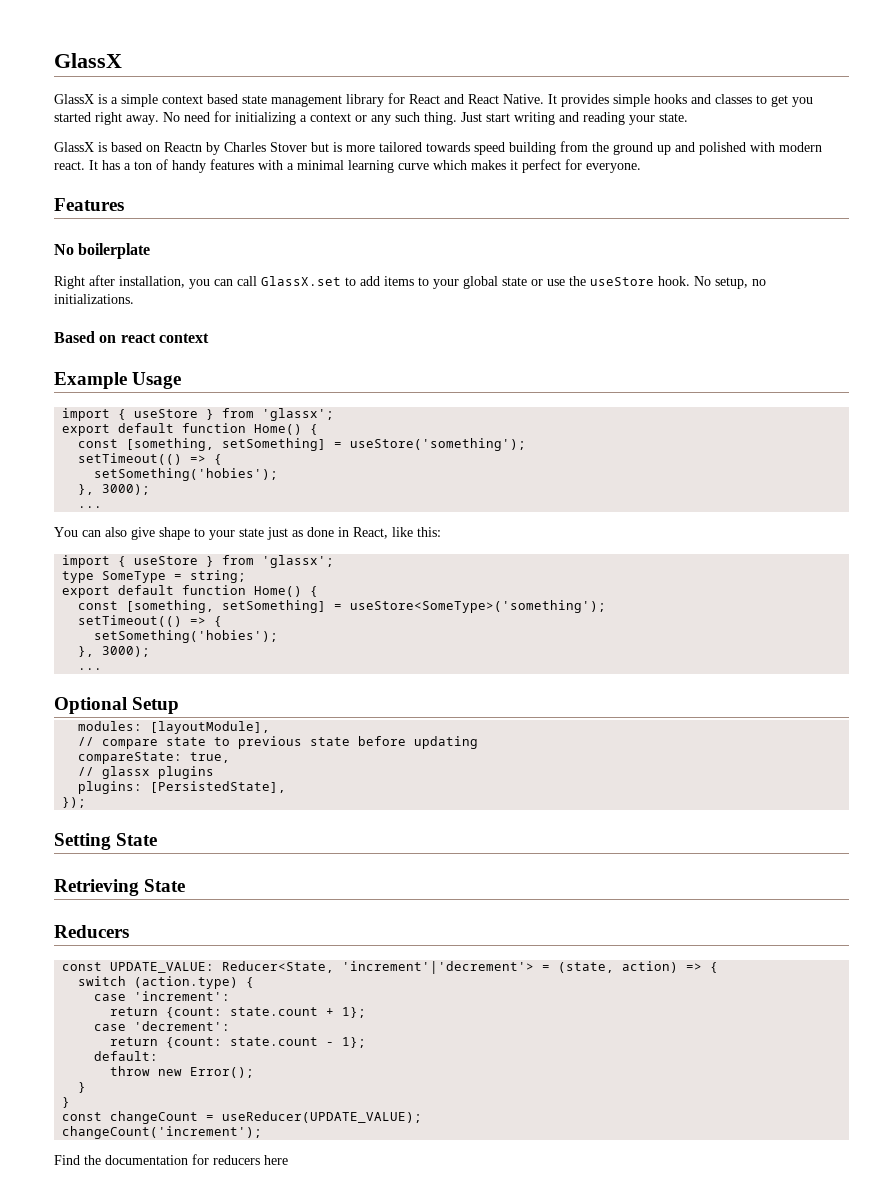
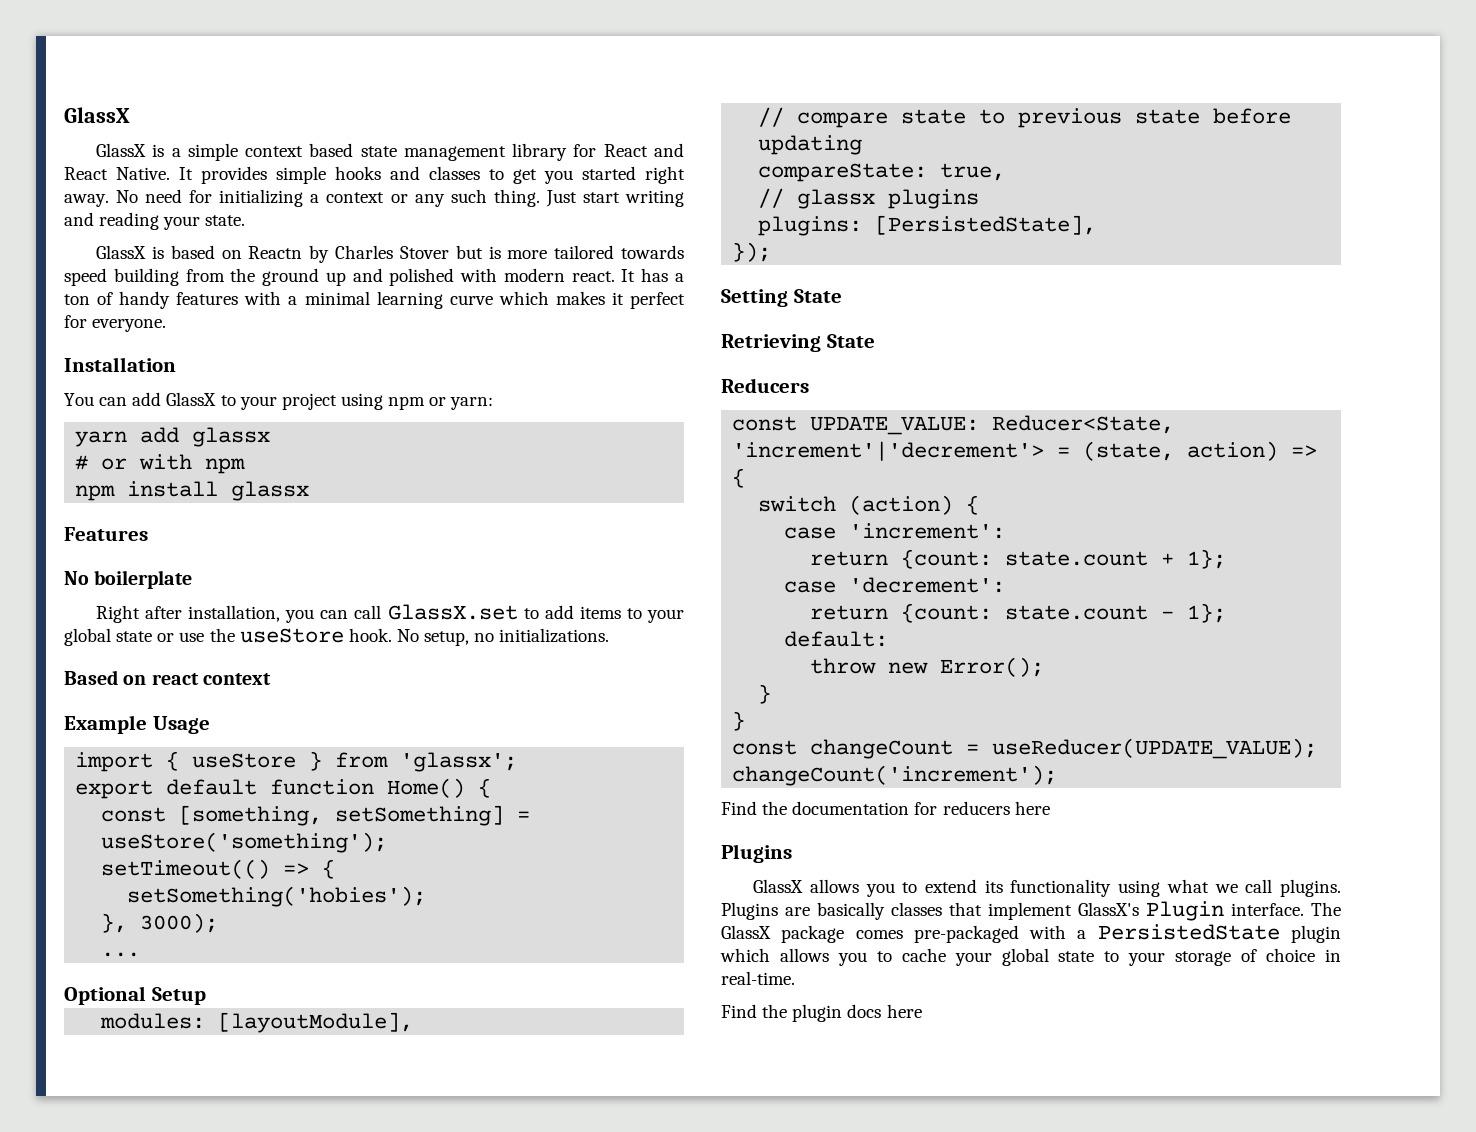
(641, 168) none -> [64,357,176,372] [64,392,494,410] [75,427,271,447] [75,454,246,474] [75,481,310,501] // Installation // You can add GlassX to your project using npm or yarn: // yarn add glassx // # or with npm // npm install glassx
[54,527,441,540] [62,555,335,568] [62,570,247,583] [62,585,319,598] [78,600,607,613] [78,615,223,627] [94,630,279,643] [78,646,151,657] [78,668,103,670] // You can also give shape to your state just as done in React, like this: // import { useStore } from 'glassx'; // type SomeType = string; // export default function Home() { // const [something, setSomething] = useStore<SomeType>('something'); // setTimeout(() => { // setSomething('hobies'); // }, 3000); // ... -> (141, 954) none
[134,976,239,989] (action.type) -> [849,495,954,515] (action)
(288, 1160) none -> [721,844,792,863] [753,879,1341,897] [721,901,1341,921] [721,924,1341,943] [720,948,1341,966] [721,971,795,985] [721,1004,922,1022] // Plugins // GlassX allows you to extend its functionality using what we call plugins. Plugins are basically classes that implement GlassX's Plugin interface. The GlassX package comes pre-packaged with a PersistedState plugin which allows you to cache your global state to your storage of choice in real-time. // Find the plugin docs here

